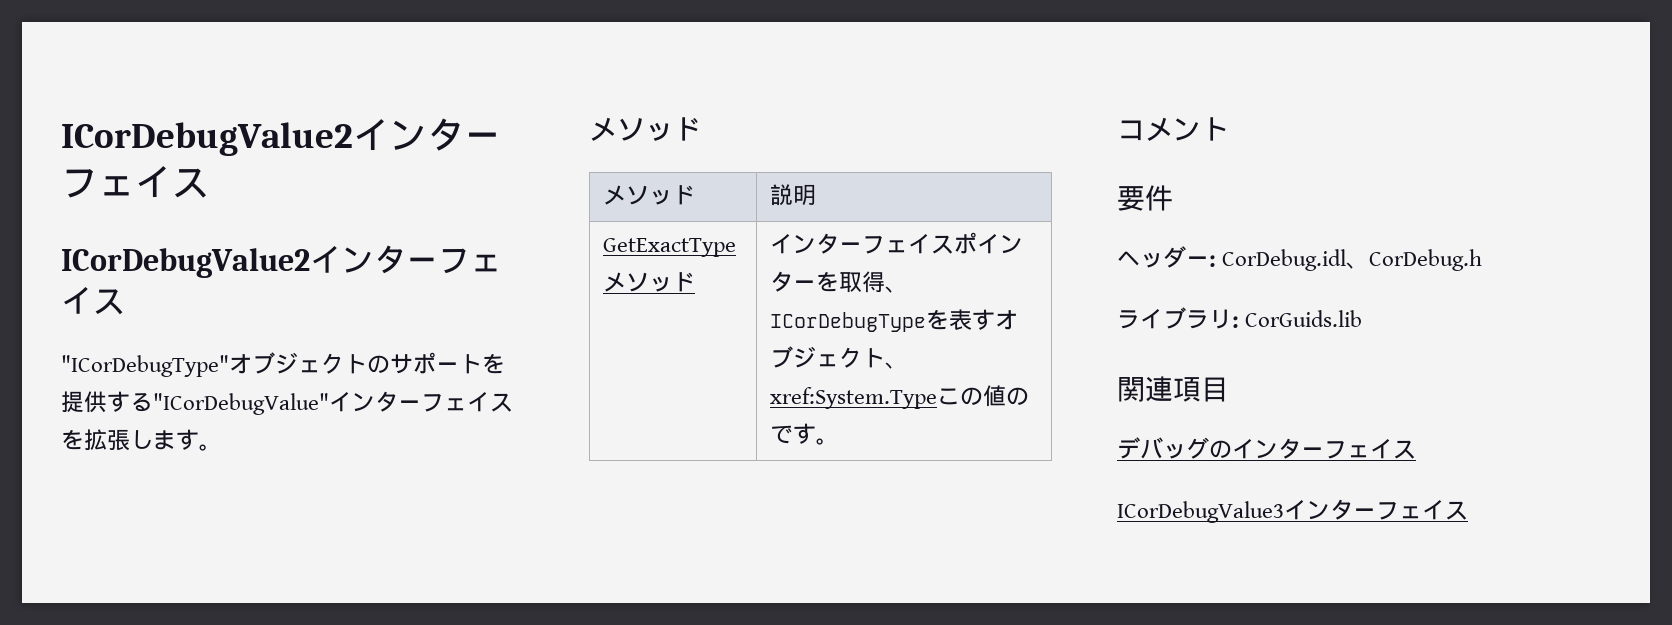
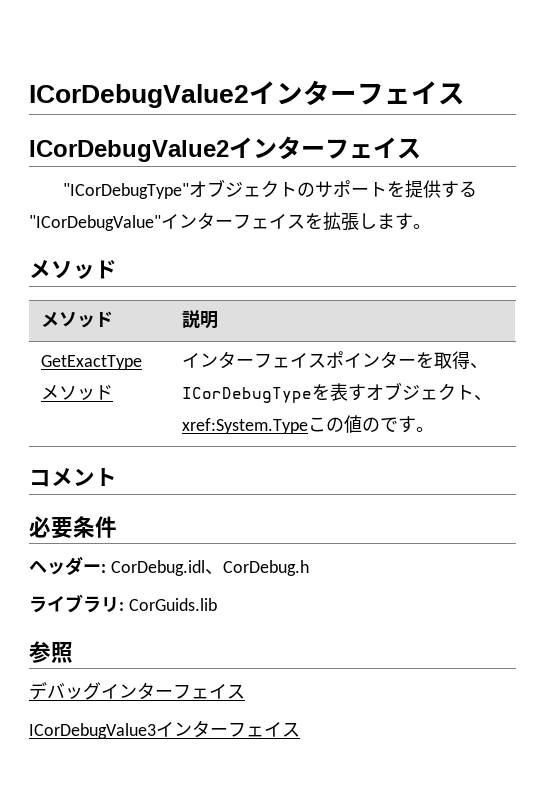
[1117,186,1145,211] 要 -> [29,516,95,539] 必要条
[1117,376,1229,402] 関連項目 -> [29,641,73,663] 参照
[1209,440,1232,458] の -> (101, 691) none

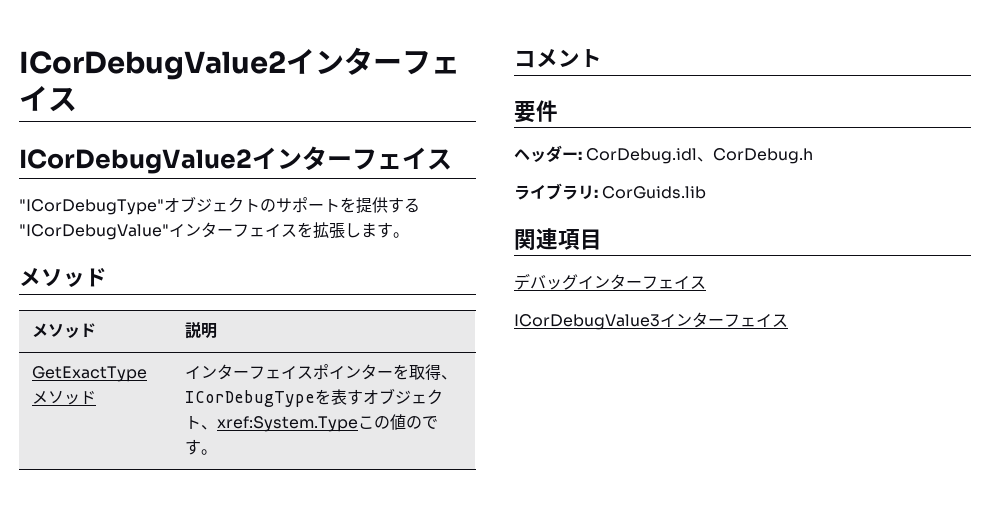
[29,516,95,539] 必要条 -> [514,101,536,123] 要
[29,641,73,663] 参照 -> [514,228,602,250] 関連項目

